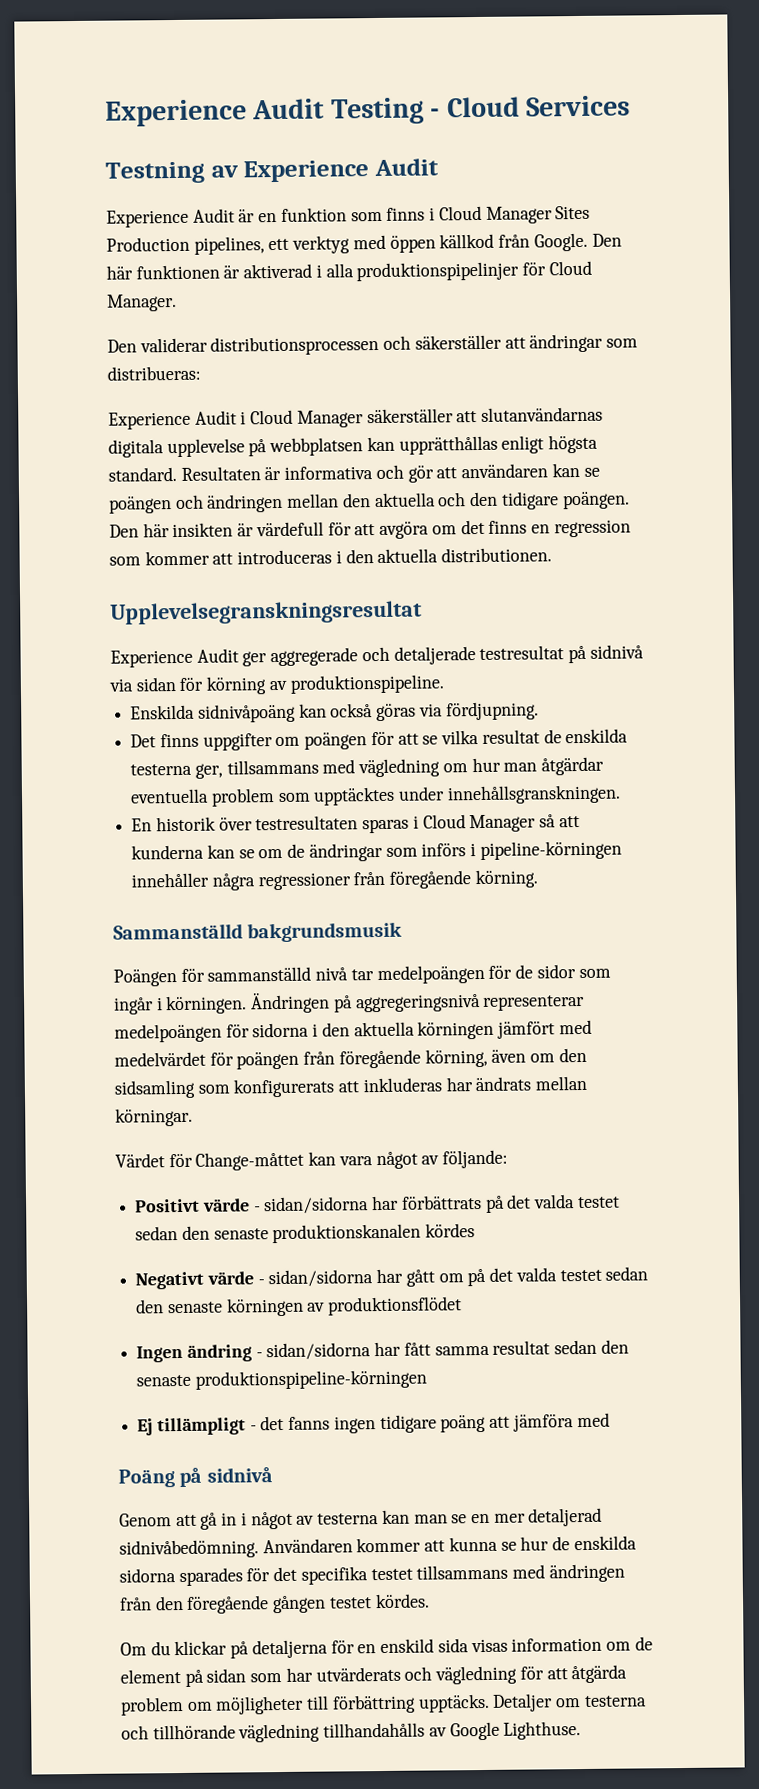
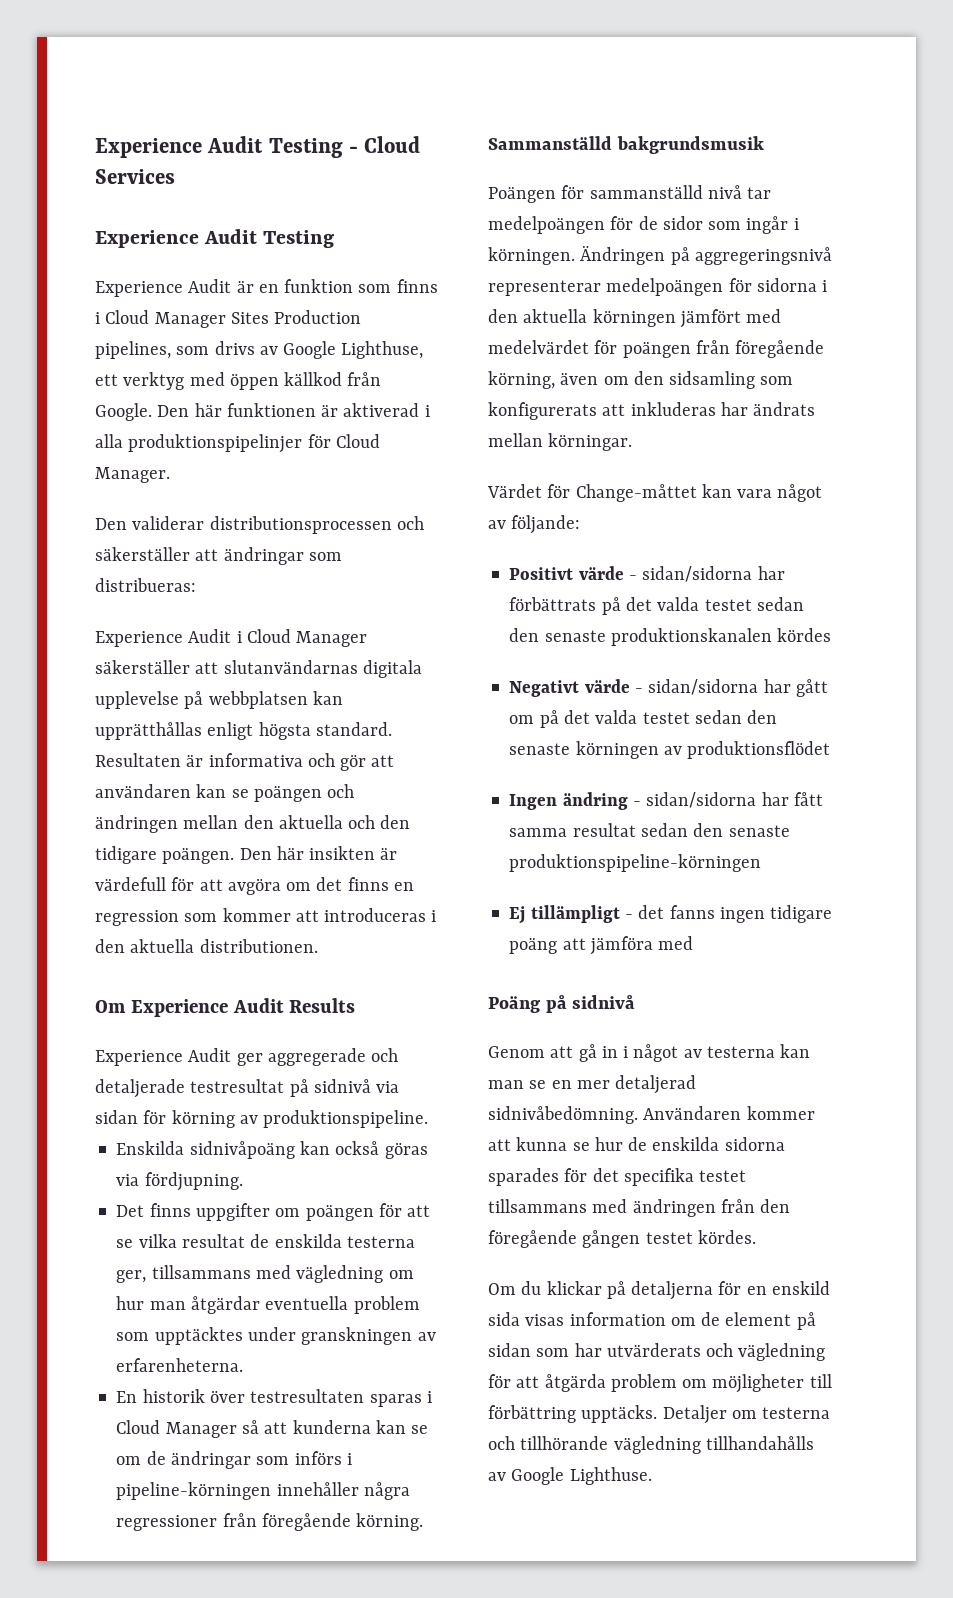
[105,158,439,184] Testning av Experience Audit -> [95,229,335,248] Experience Audit Testing
(265, 245) none -> [176,341,424,359] som drivs av Google Lighthuse,
[110,600,422,625] Upplevelsegranskningsresultat -> [95,998,356,1017] Om Experience Audit Results
[446,784,621,805] innehållsgranskningen. -> [301,1327,436,1345] [116,1358,244,1372] granskningen av erfarenheterna.

